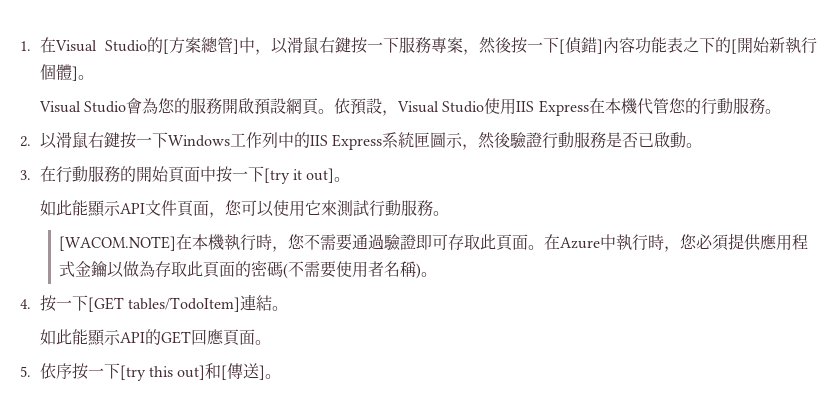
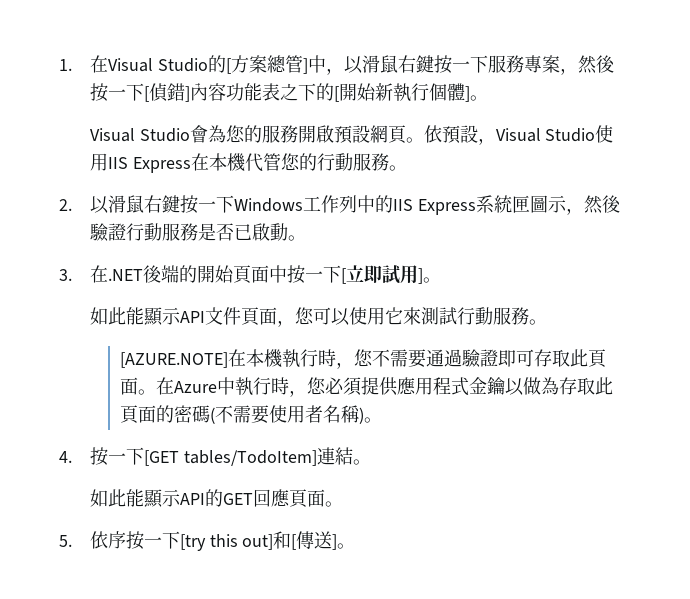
[55,166,120,183] 行動服務 -> [107,265,179,283] .NET後端
[263,168,335,184] [try it out] -> [340,265,423,284] [立即試用]
[59,236,177,251] [WACOM.NOTE] -> [120,352,229,368] [AZURE.NOTE]

